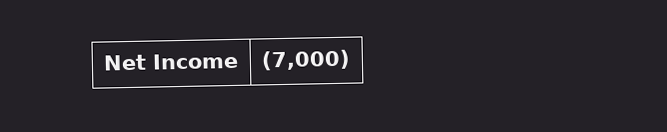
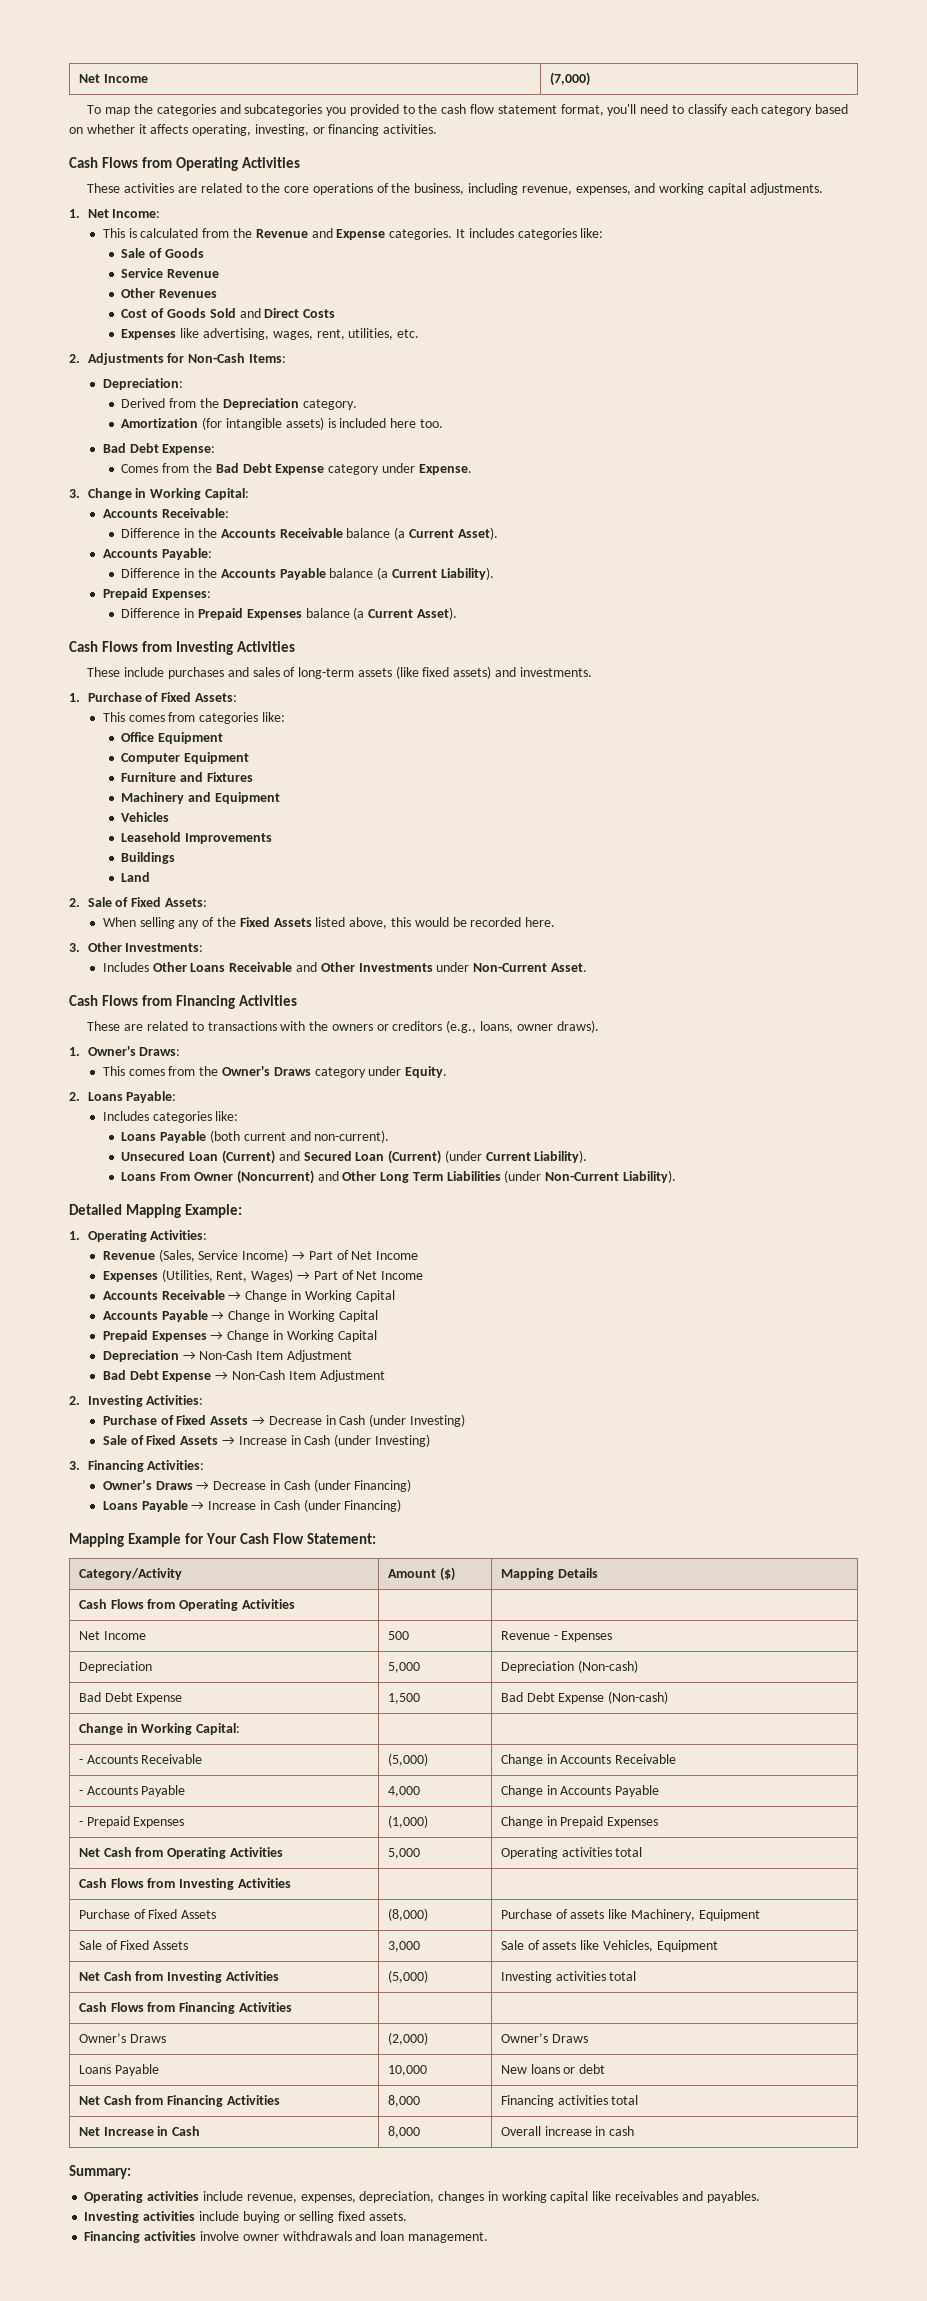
(351, 60) none -> [87,104,849,116] [69,124,438,136] [69,157,301,171] [87,183,823,195] [69,209,161,218] [102,228,604,240] [121,248,204,258] [121,268,220,278] [121,288,218,298] [121,308,336,318] [121,328,420,340] [69,353,286,365] [102,378,183,390] [121,398,357,410] [121,417,443,430] [102,443,216,455] [121,463,472,475] [69,488,249,500] [102,508,229,518] [121,527,498,540] [102,548,212,560] [121,567,494,580] [102,588,211,600] [121,607,457,620] [69,641,296,655] [87,666,592,679] [69,692,237,702] [102,712,286,724] [121,732,224,744] [121,752,250,764] [121,772,253,782] [121,792,280,804] [121,812,170,822] [121,832,273,844] [121,852,176,864] [121,872,151,882] [69,897,207,907] [102,917,556,929] [69,942,204,952] [102,962,587,972] [69,995,298,1009] [87,1020,599,1033] [69,1046,181,1056] [102,1066,448,1078] [69,1091,177,1103] [102,1111,239,1123] [121,1130,390,1143] [121,1150,588,1164] [121,1170,677,1184] [69,1204,243,1218] [69,1230,208,1242] [102,1249,419,1262] [102,1269,424,1282] [102,1290,395,1302] [102,1310,378,1322] [102,1330,377,1342] [102,1350,353,1362] [102,1370,385,1382] [69,1395,204,1407] [102,1414,465,1427] [102,1434,430,1447] [69,1460,205,1472] [102,1479,412,1492] [102,1499,402,1512] [69,1533,377,1547] [78,1568,182,1580] [387,1567,455,1581] [500,1568,598,1580] [78,1599,295,1611] [78,1631,146,1640] [387,1631,409,1640] [500,1631,613,1642] [78,1661,152,1673] [387,1662,420,1673] [500,1660,638,1673] [78,1692,183,1704] [387,1693,420,1704] [500,1691,669,1704] [78,1723,241,1735] [78,1754,203,1764] [387,1753,428,1766] [500,1754,677,1766] [78,1785,186,1797] [387,1786,420,1797] [500,1785,660,1797] [78,1816,185,1828] [387,1815,428,1828] [500,1816,659,1828] [78,1847,283,1859] [387,1848,420,1859] [500,1847,643,1859] [78,1878,291,1890] [78,1909,217,1919] [387,1908,428,1921] [500,1909,760,1921] [78,1940,189,1950] [387,1941,420,1952] [500,1940,718,1952] [78,1971,279,1983] [387,1970,428,1983] [500,1971,637,1983] [78,2002,292,2014] [78,2033,166,2043] [387,2032,428,2045] [500,2033,588,2043] [78,2064,159,2076] [387,2065,427,2076] [500,2064,606,2074] [78,2095,280,2107] [387,2095,420,2107] [500,2095,639,2107] [78,2126,201,2136] [387,2126,420,2138] [500,2126,635,2136] [69,2165,131,2179] [84,2191,760,2203] [84,2211,407,2223] [84,2231,488,2243] // To map the categories and subcategories you provided to the cash flow statement format, you'll need to classify each category based on whether it affects operating, investing, or financing activities. // Cash Flows from Operating Activities // These activities are related to the core operations of the business, including revenue, expenses, and working capital adjustments. // 1. Net Income: // This is calculated from the Revenue and Expense categories. It includes categories like: // Sale of Goods // Service Revenue // Other Revenues // Cost of Goods Sold and Direct Costs // Expenses like advertising, wages, rent, utilities, etc. // 2. Adjustments for Non-Cash Items: // Depreciation: // Derived from the Depreciation category. // Amortization (for intangible assets) is included here too. // Bad Debt Expense: // Comes from the Bad Debt Expense category under Expense. // 3. Change in Working Capital: // Accounts Receivable: // Difference in the Accounts Receivable balance (a Current Asset). // Accounts Payable: // Difference in the Accounts Payable balance (a Current Liability). // Prepaid Expenses: // Difference in Prepaid Expenses balance (a Current Asset). // Cash Flows from Investing Activities // These include purchases and sales of long-term assets (like fixed assets) and investments. // 1. Purchase of Fixed Assets: // This comes from categories like: // Office Equipment // Computer Equipment // Furniture and Fixtures // Machinery and Equipment // Vehicles // Leasehold Improvements // Buildings // Land // 2. Sale of Fixed Assets: // When selling any of the Fixed Assets listed above, this would be recorded here. // 3. Other Investments: // Includes Other Loans Receivable and Other Investments under Non-Current Asset. // Cash Flows from Financing Activities // These are related to transactions with the owners or creditors (e.g., loans, owner draws). // 1. Owner's Draws: // This comes from the Owner's Draws category under Equity. // 2. Loans Payable: // Includes categories like: // Loans Payable (both current and non-current). // Unsecured Loan (Current) and Secured Loan (Current) (under Current Liability). // Loans From Owner (Noncurrent) and Other Long Term Liabilities (under Non-Current Liability). // Detailed Mapping Example: // 1. Operating Activities: // Revenue (Sales, Service Income) → Part of Net Income // Expenses (Utilities, Rent, Wages) → Part of Net Income // Accounts Receivable → Change in Working Capital // Accounts Payable → Change in Working Capital // Prepaid Expenses → Change in Working Capital // Depreciation → Non-Cash Item Adjustment // Bad Debt Expense → Non-Cash Item Adjustment // 2. Investing Activities: // Purchase of Fixed Assets → Decrease in Cash (under Investing) // Sale of Fixed Assets → Increase in Cash (under Investing) // 3. Financing Activities: // Owner’s Draws → Decrease in Cash (under Financing) // Loans Payable → Increase in Cash (under Financing) // Mapping Example for Your Cash Flow Statement: // Category/Activity | Amount ($) | Mapping Details // Cash Flows from Operating Activities | | // Net Income | 500 | Revenue - Expenses // Depreciation | 5,000 | Depreciation (Non-cash) // Bad Debt Expense | 1,500 | Bad Debt Expense (Non-cash) // Change in Working Capital: | | // - Accounts Receivable | (5,000) | Change in Accounts Receivable // - Accounts Payable | 4,000 | Change in Accounts Payable // - Prepaid Expenses | (1,000) | Change in Prepaid Expenses // Net Cash from Operating Activities | 5,000 | Operating activities total // Cash Flows from Investing Activities | | // Purchase of Fixed Assets | (8,000) | Purchase of assets like Machinery, Equipment // Sale of Fixed Assets | 3,000 | Sale of assets like Vehicles, Equipment // Net Cash from Investing Activities | (5,000) | Investing activities total // Cash Flows from Financing Activities | | // Owner’s Draws | (2,000) | Owner’s Draws // Loans Payable | 10,000 | New loans or debt // Net Cash from Financing Activities | 8,000 | Financing activities total // Net Increase in Cash | 8,000 | Overall increase in cash // Summary: // Operating activities include revenue, expenses, depreciation, changes in working capital like receivables and payables. // Investing activities include buying or selling fixed assets. // Financing activities involve owner withdrawals and loan management.

